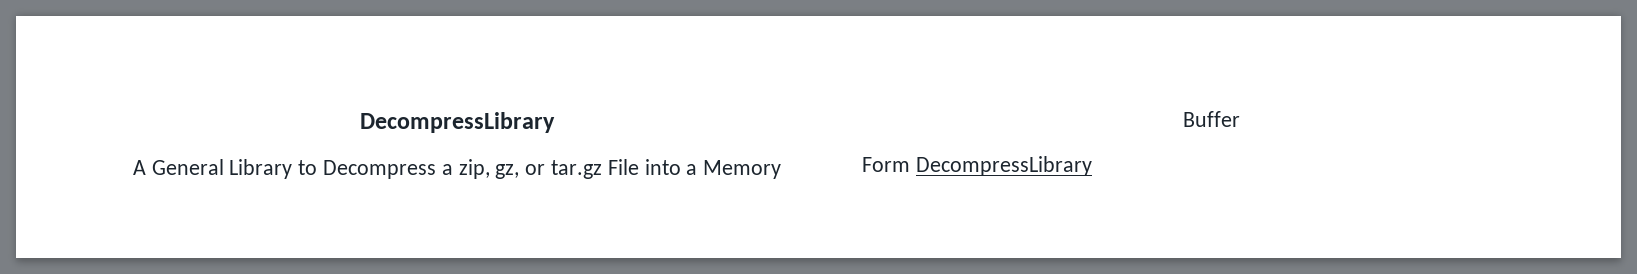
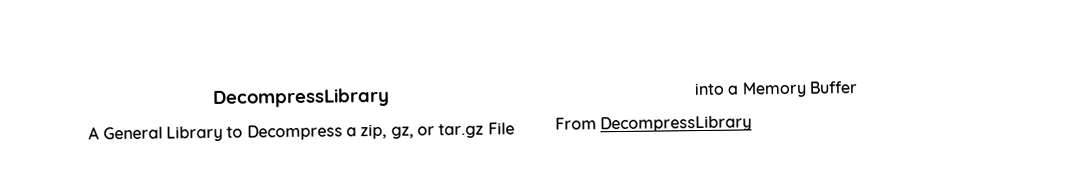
[862,157,910,172] Form -> [555,117,597,130] From

